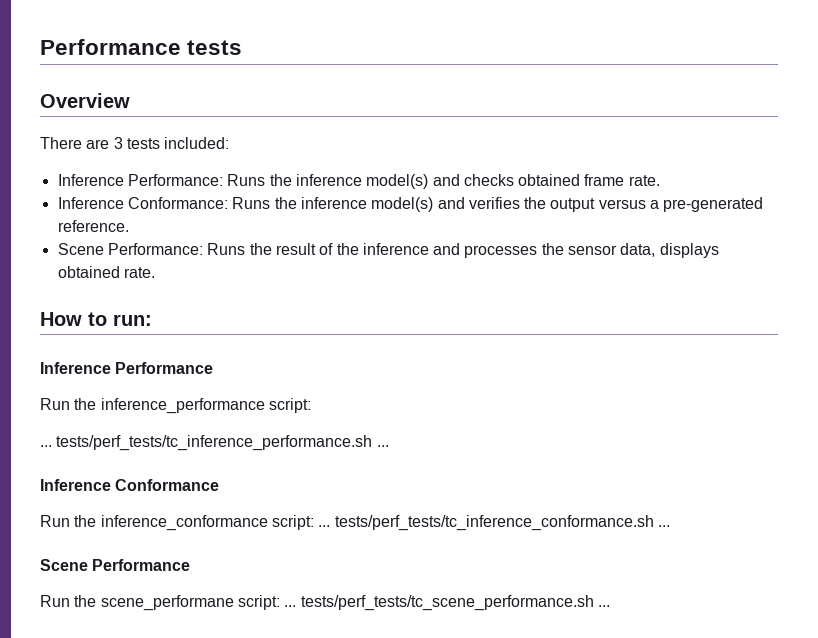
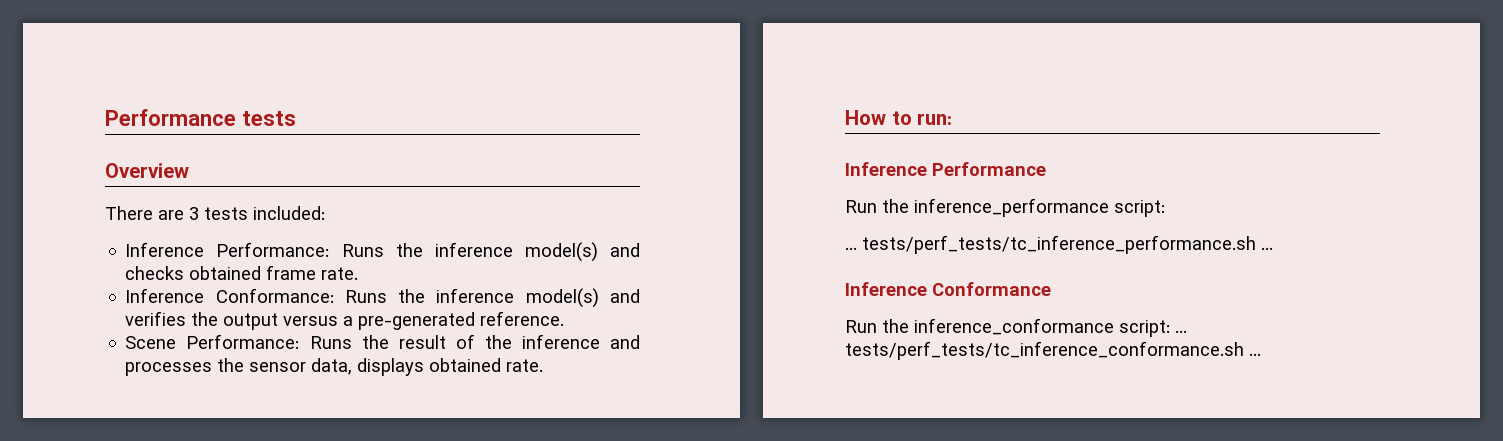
[40,559,191,571] [40,595,610,611] // Scene Performance // Run the scene_performane script: ... tests/perf_tests/tc_scene_performance.sh ... -> (1261, 354) none

